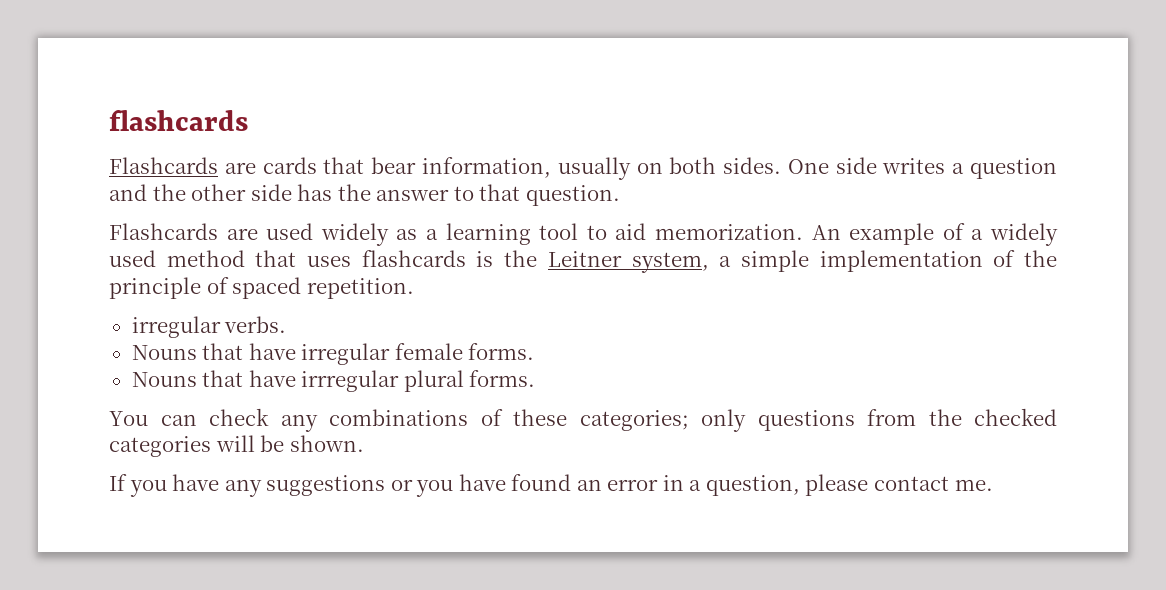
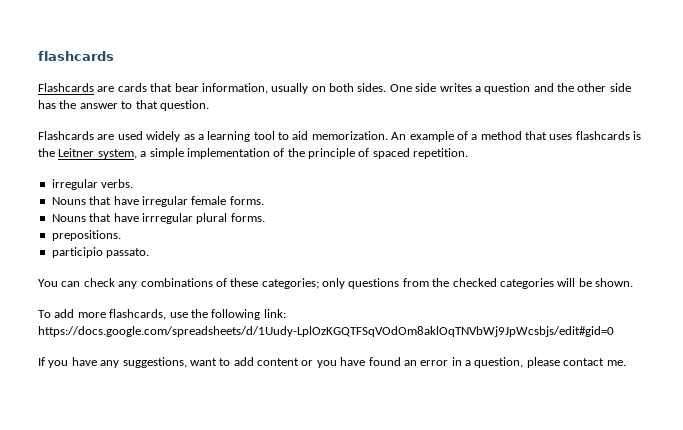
[990,223,1059,246] [109,250,156,267] widely used -> (478, 137) none
(536, 378) none -> [51,230,121,241] [51,247,150,258] // prepositions. // participio passato.
(364, 443) none -> [38,309,286,320] [38,326,614,337] // To add more flashcards, use the following link: https://docs.google.com/spreadsheets/d/1Uudy-LplOzKGQTFSqVOdOm8aklOqTNVbWj9JpWcsbjs/edit#gid=0
[266,475,386,496] suggestions -> [122,357,299,368] suggestions, want to add content

